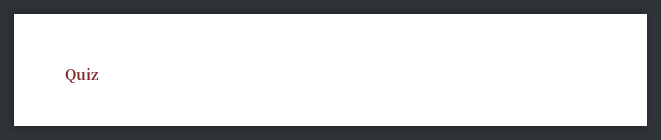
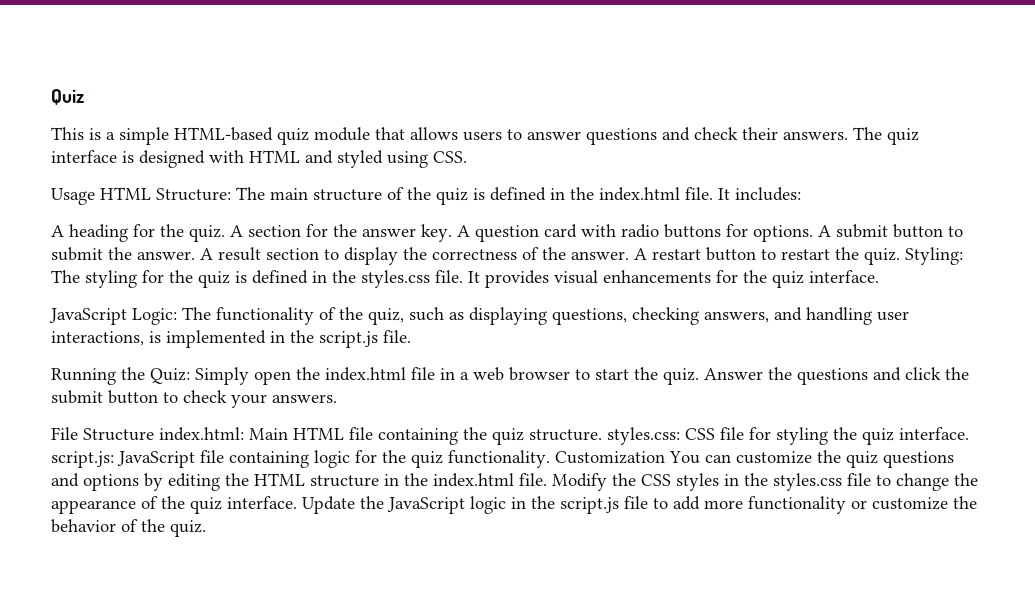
(99, 75) none -> [51,127,919,145] [51,150,467,168] [51,187,801,205] [51,224,963,242] [51,247,963,265] [51,270,879,288] [49,307,909,325] [51,330,411,348] [51,367,969,385] [51,390,337,408] [51,427,969,445] [51,450,954,468] [51,473,978,491] [51,496,977,514] [51,519,206,537] // This is a simple HTML-based quiz module that allows users to answer questions and check their answers. The quiz interface is designed with HTML and styled using CSS. // Usage HTML Structure: The main structure of the quiz is defined in the index.html file. It includes: // A heading for the quiz. A section for the answer key. A question card with radio buttons for options. A submit button to submit the answer. A result section to display the correctness of the answer. A restart button to restart the quiz. Styling: The styling for the quiz is defined in the styles.css file. It provides visual enhancements for the quiz interface. // JavaScript Logic: The functionality of the quiz, such as displaying questions, checking answers, and handling user interactions, is implemented in the script.js file. // Running the Quiz: Simply open the index.html file in a web browser to start the quiz. Answer the questions and click the submit button to check your answers. // File Structure index.html: Main HTML file containing the quiz structure. styles.css: CSS file for styling the quiz interface. script.js: JavaScript file containing logic for the quiz functionality. Customization You can customize the quiz questions and options by editing the HTML structure in the index.html file. Modify the CSS styles in the styles.css file to change the appearance of the quiz interface. Update the JavaScript logic in the script.js file to add more functionality or customize the behavior of the quiz.

